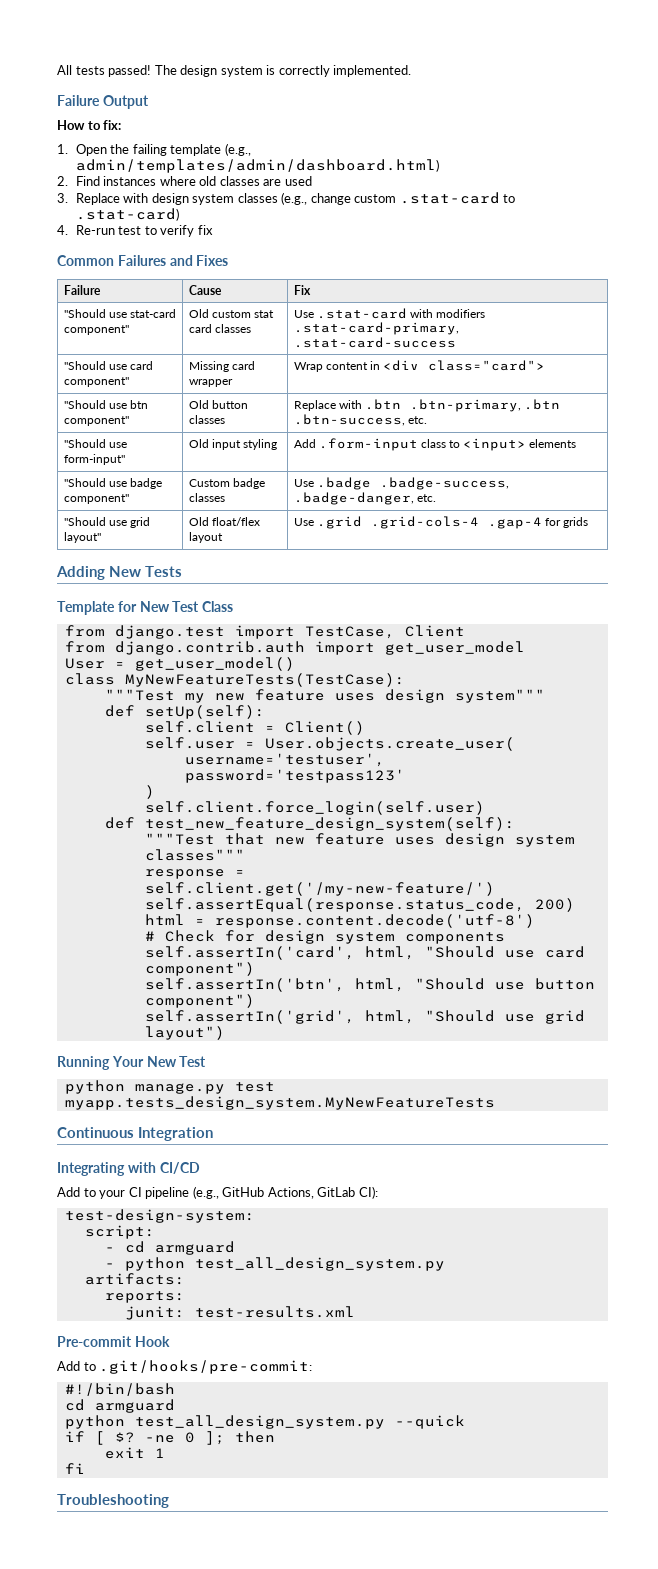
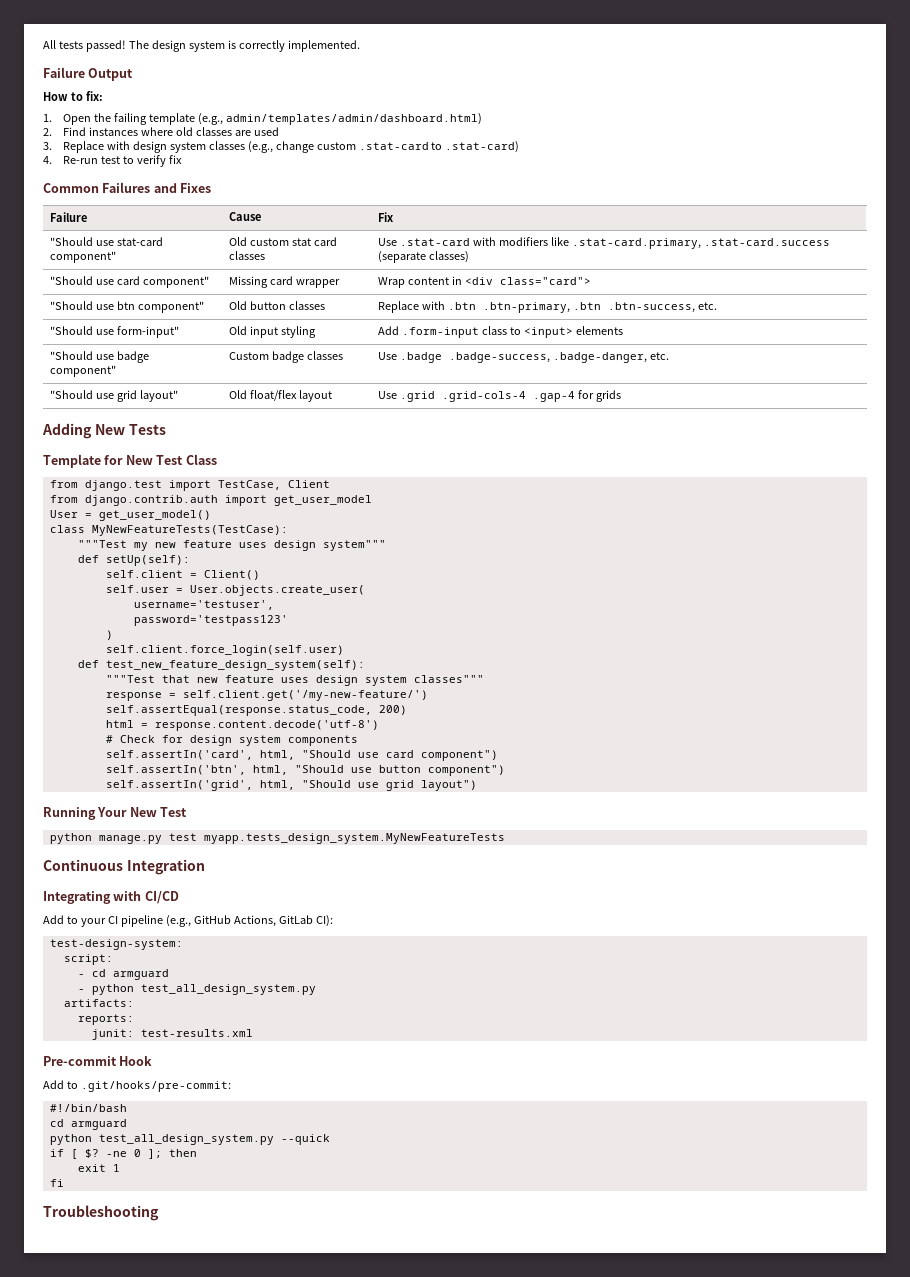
[293,322,459,335] [293,337,456,348] .stat-card-primary, .stat-card-success -> [551,237,831,249] [378,251,470,263] like .stat-card.primary, .stat-card.success (separate classes)

